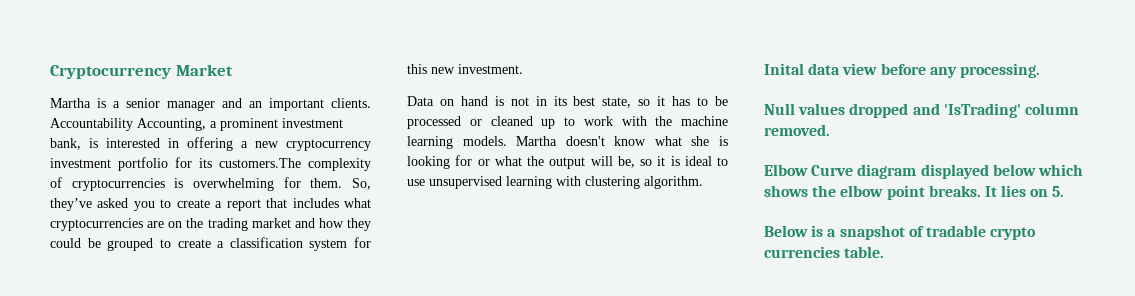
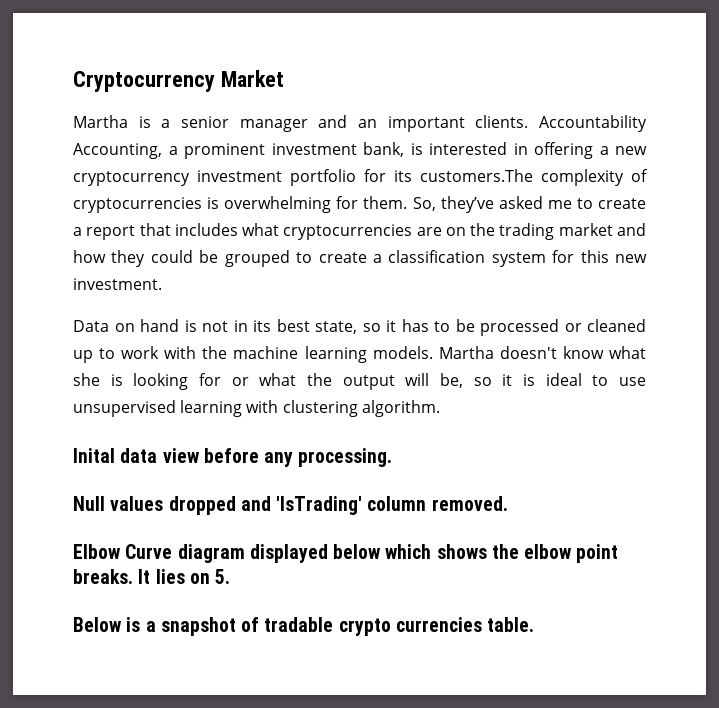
[133,201,155,211] you -> [547,200,572,209] me

